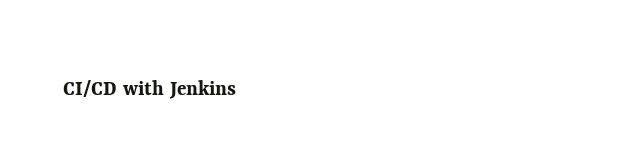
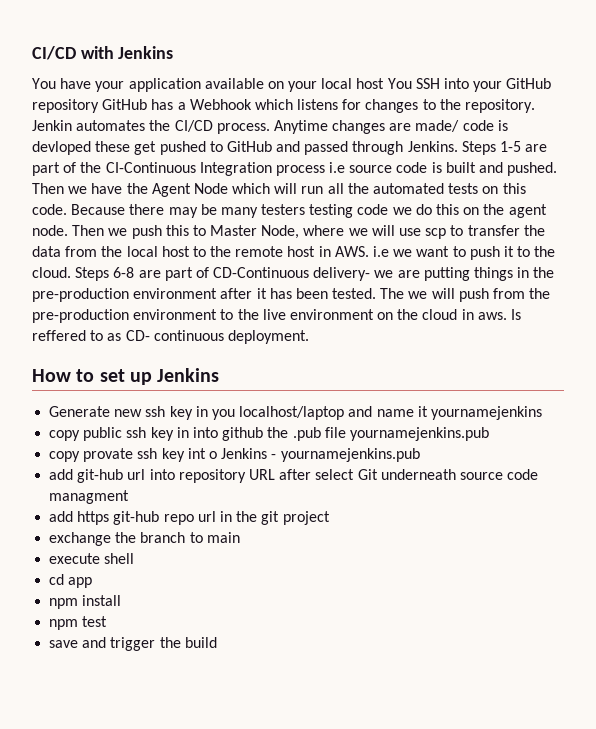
(236, 89) none -> [32,78,552,92] [32,99,536,113] [32,120,508,134] [32,141,548,155] [32,162,558,176] [32,183,526,197] [32,204,547,218] [32,225,545,239] [32,246,556,260] [32,267,555,281] [32,288,551,302] [32,309,522,323] [32,330,309,344] [32,368,220,385] [49,406,542,420] [49,427,489,441] [49,448,420,462] [49,469,539,483] [49,490,130,504] [49,511,330,525] [49,532,240,546] [49,553,135,564] [49,574,93,588] [49,595,122,609] [49,616,108,630] [49,637,217,651] // You have your application available on your local host You SSH into your GitHub repository GitHub has a Webhook which listens for changes to the repository. Jenkin automates the CI/CD process. Anytime changes are made/ code is devloped these get pushed to GitHub and passed through Jenkins. Steps 1-5 are part of the CI-Continuous Integration process i.e source code is built and pushed. Then we have the Agent Node which will run all the automated tests on this code. Because there may be many testers testing code we do this on the agent node. Then we push this to Master Node, where we will use scp to transfer the data from the local host to the remote host in AWS. i.e we want to push it to the cloud. Steps 6-8 are part of CD-Continuous delivery- we are putting things in the pre-production environment after it has been tested. The we will push from the pre-production environment to the live environment on the cloud in aws. Is reffered to as CD- continuous deployment. // How to set up Jenkins // Generate new ssh key in you localhost/laptop and name it yournamejenkins // copy public ssh key in into github the .pub file yournamejenkins.pub // copy provate ssh key int o Jenkins - yournamejenkins.pub // add git-hub url into repository URL after select Git underneath source code managment // add https git-hub repo url in the git project // exchange the branch to main // execute shell // cd app // npm install // npm test // save and trigger the build

